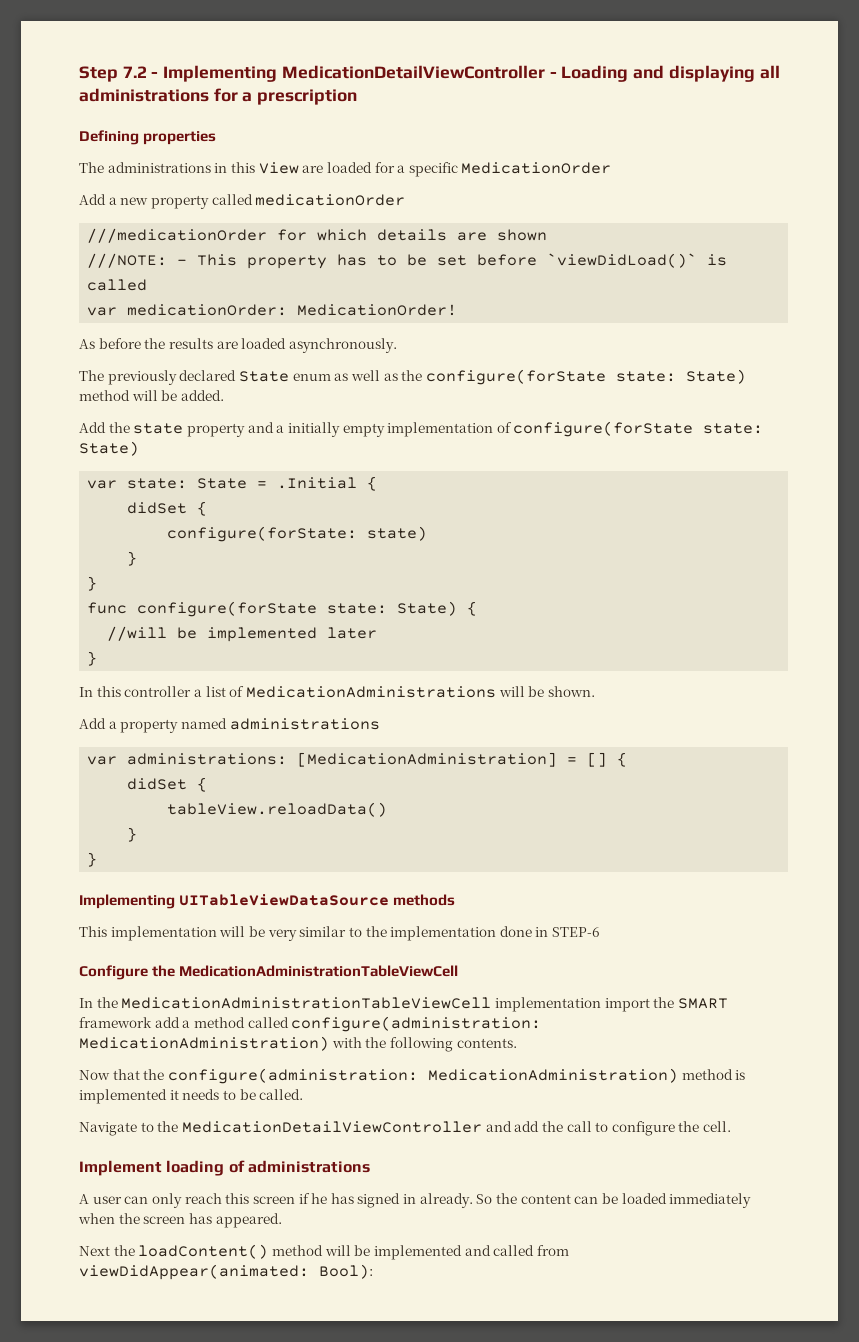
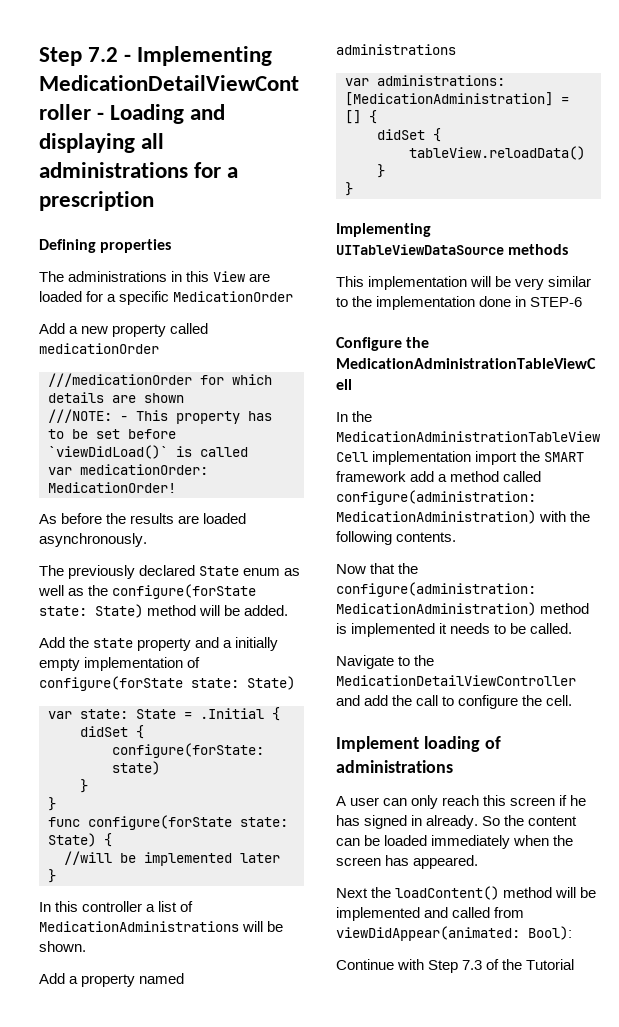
(373, 1271) none -> [336,959,575,973] // Continue with Step 7.3 of the Tutorial

